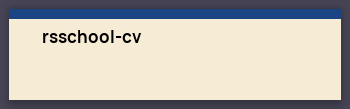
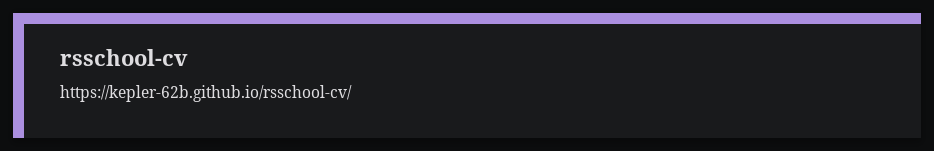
(142, 36) none -> [60,85,352,102] // https://kepler-62b.github.io/rsschool-cv/

